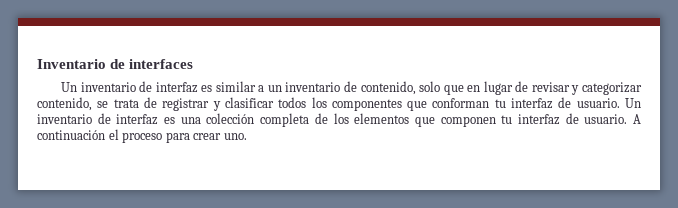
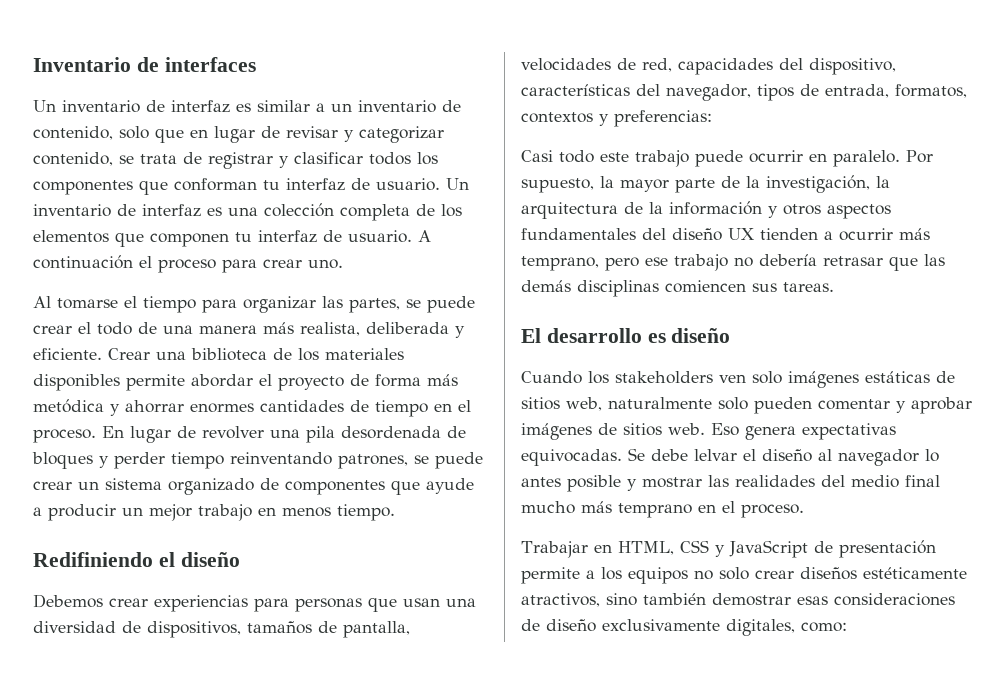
(247, 136) none -> [33,296,475,313] [33,322,465,338] [33,348,404,361] [33,374,458,391] [33,399,471,417] [33,426,466,443] [32,452,483,469] [33,478,474,495] [33,504,395,521] [33,552,240,567] [33,594,476,612] [33,621,410,638] [521,58,896,75] [521,84,967,101] [521,110,712,127] [521,150,933,167] [521,175,890,193] [521,201,891,219] [521,228,930,241] [521,254,945,271] [521,280,834,297] [521,328,731,343] [521,371,955,388] [521,397,972,414] [521,423,896,440] [521,448,939,466] [521,475,940,492] [521,501,804,518] [521,540,936,558] [521,567,967,584] [521,593,955,607] [521,619,847,636] // Al tomarse el tiempo para organizar las partes, se puede crear el todo de una manera más realista, deliberada y eficiente. Crear una biblioteca de los materiales disponibles permite abordar el proyecto de forma más metódica y ahorrar enormes cantidades de tiempo en el proceso. En lugar de revolver una pila desordenada de bloques y perder tiempo reinventando patrones, se puede crear un sistema organizado de componentes que ayude a producir un mejor trabajo en menos tiempo. // Redifiniendo el diseño // Debemos crear experiencias para personas que usan una diversidad de dispositivos, tamaños de pantalla, velocidades de red, capacidades del dispositivo, características del navegador, tipos de entrada, formatos, contextos y preferencias: // Casi todo este trabajo puede ocurrir en paralelo. Por supuesto, la mayor parte de la investigación, la arquitectura de la información y otros aspectos fundamentales del diseño UX tienden a ocurrir más temprano, pero ese trabajo no debería retrasar que las demás disciplinas comiencen sus tareas. // El desarrollo es diseño // Cuando los stakeholders ven solo imágenes estáticas de sitios web, naturalmente solo pueden comentar y aprobar imágenes de sitios web. Eso genera expectativas equivocadas. Se debe lelvar el diseño al navegador lo antes posible y mostrar las realidades del medio final mucho más temprano en el proceso. // Trabajar en HTML, CSS y JavaScript de presentación permite a los equipos no solo crear diseños estéticamente atractivos, sino también demostrar esas consideraciones de diseño exclusivamente digitales, como:

